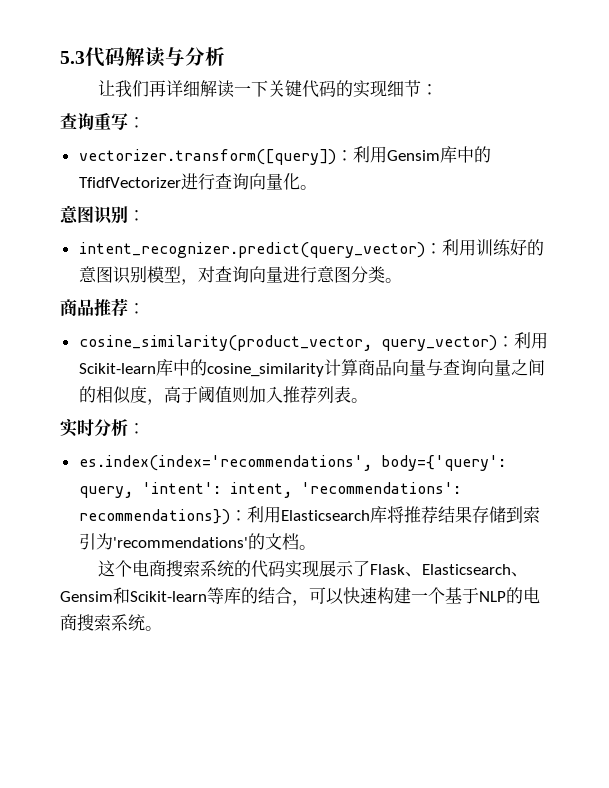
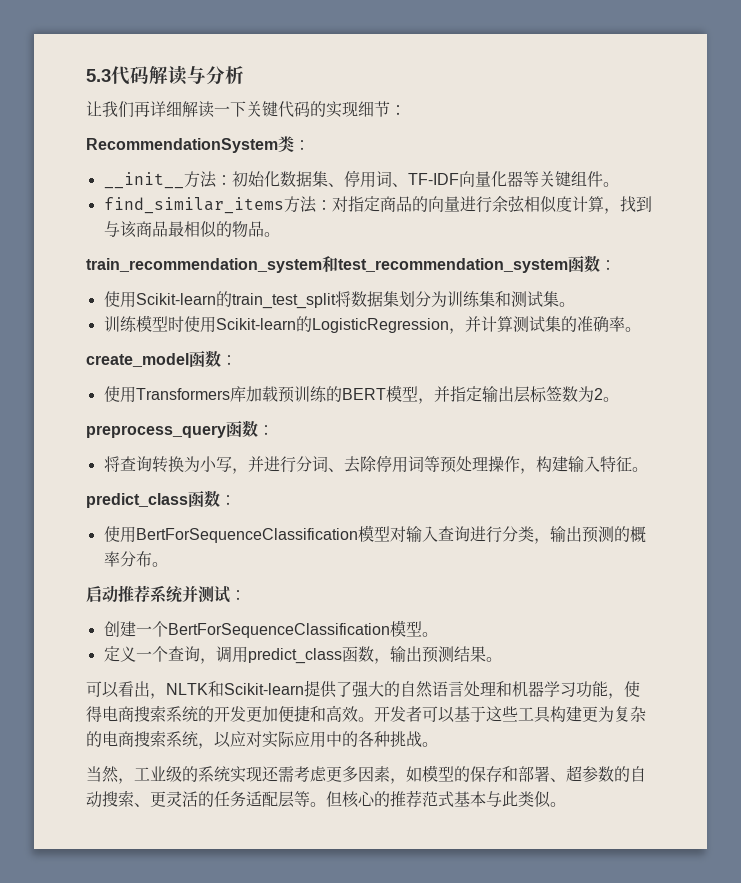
[60,113,145,130] [78,146,491,165] [78,173,317,190] [60,205,145,225] [78,239,544,258] [78,266,402,285] [60,298,145,316] [78,332,548,351] [78,359,545,377] [78,386,368,405] [60,419,145,437] [78,455,506,471] [78,482,461,498] [78,506,540,525] [78,533,316,550] [98,560,529,578] [60,587,540,606] [60,614,145,631] 查询重写： // vectorizer.transform([query])：利用Gensim库中的TfidfVectorizer进行查询向量化。 // 意图识别： // intent_recognizer.predict(query_vector)：利用训练好的意图识别模型，对查询向量进行意图分类。 // 商品推荐： // cosine_similarity(product_vector, query_vector)：利用Scikit-learn库中的cosine_similarity计算商品向量与查询向量之间的相似度，高于阈值则加入推荐列表。 // 实时分析： // es.index(index='recommendations', body={'query': query, 'intent': intent, 'recommendations': recommendations})：利用Elasticsearch库将推荐结果存储到索引为'recommendations'的文档。 // 这个电商搜索系统的代码实现展示了Flask、Elasticsearch、Gensim和Scikit-learn等库的结合，可以快速构建一个基于NLP的电商搜索系统 -> [86,136,310,153] [103,170,619,189] [103,195,652,214] [103,221,280,238] [86,255,616,273] [103,291,575,309] [103,315,641,334] [86,350,237,368] [103,385,619,404] [86,420,274,438] [103,455,648,474] [86,490,236,508] [103,525,646,544] [103,551,168,567] [86,585,246,603] [103,620,438,638] [103,646,502,664] [86,680,640,699] [86,705,646,723] [86,730,438,749] [86,765,646,784] [86,790,551,808] RecommendationSystem类： // __init__方法：初始化数据集、停用词、TF-IDF向量化器等关键组件。 // find_similar_items方法：对指定商品的向量进行余弦相似度计算，找到与该商品最相似的物品。 // train_recommendation_system和test_recommendation_system函数： // 使用Scikit-learn的train_test_split将数据集划分为训练集和测试集。 // 训练模型时使用Scikit-learn的LogisticRegression，并计算测试集的准确率。 // create_model函数： // 使用Transformers库加载预训练的BERT模型，并指定输出层标签数为2。 // preprocess_query函数： // 将查询转换为小写，并进行分词、去除停用词等预处理操作，构建输入特征。 // predict_class函数： // 使用BertForSequenceClassification模型对输入查询进行分类，输出预测的概率分布。 // 启动推荐系统并测试： // 创建一个BertForSequenceClassification模型。 // 定义一个查询，调用predict_class函数，输出预测结果。 // 可以看出，NLTK和Scikit-learn提供了强大的自然语言处理和机器学习功能，使得电商搜索系统的开发更加便捷和高效。开发者可以基于这些工具构建更为复杂的电商搜索系统，以应对实际应用中的各种挑战。 // 当然，工业级的系统实现还需考虑更多因素，如模型的保存和部署、超参数的自动搜索、更灵活的任务适配层等。但核心的推荐范式基本与此类似

